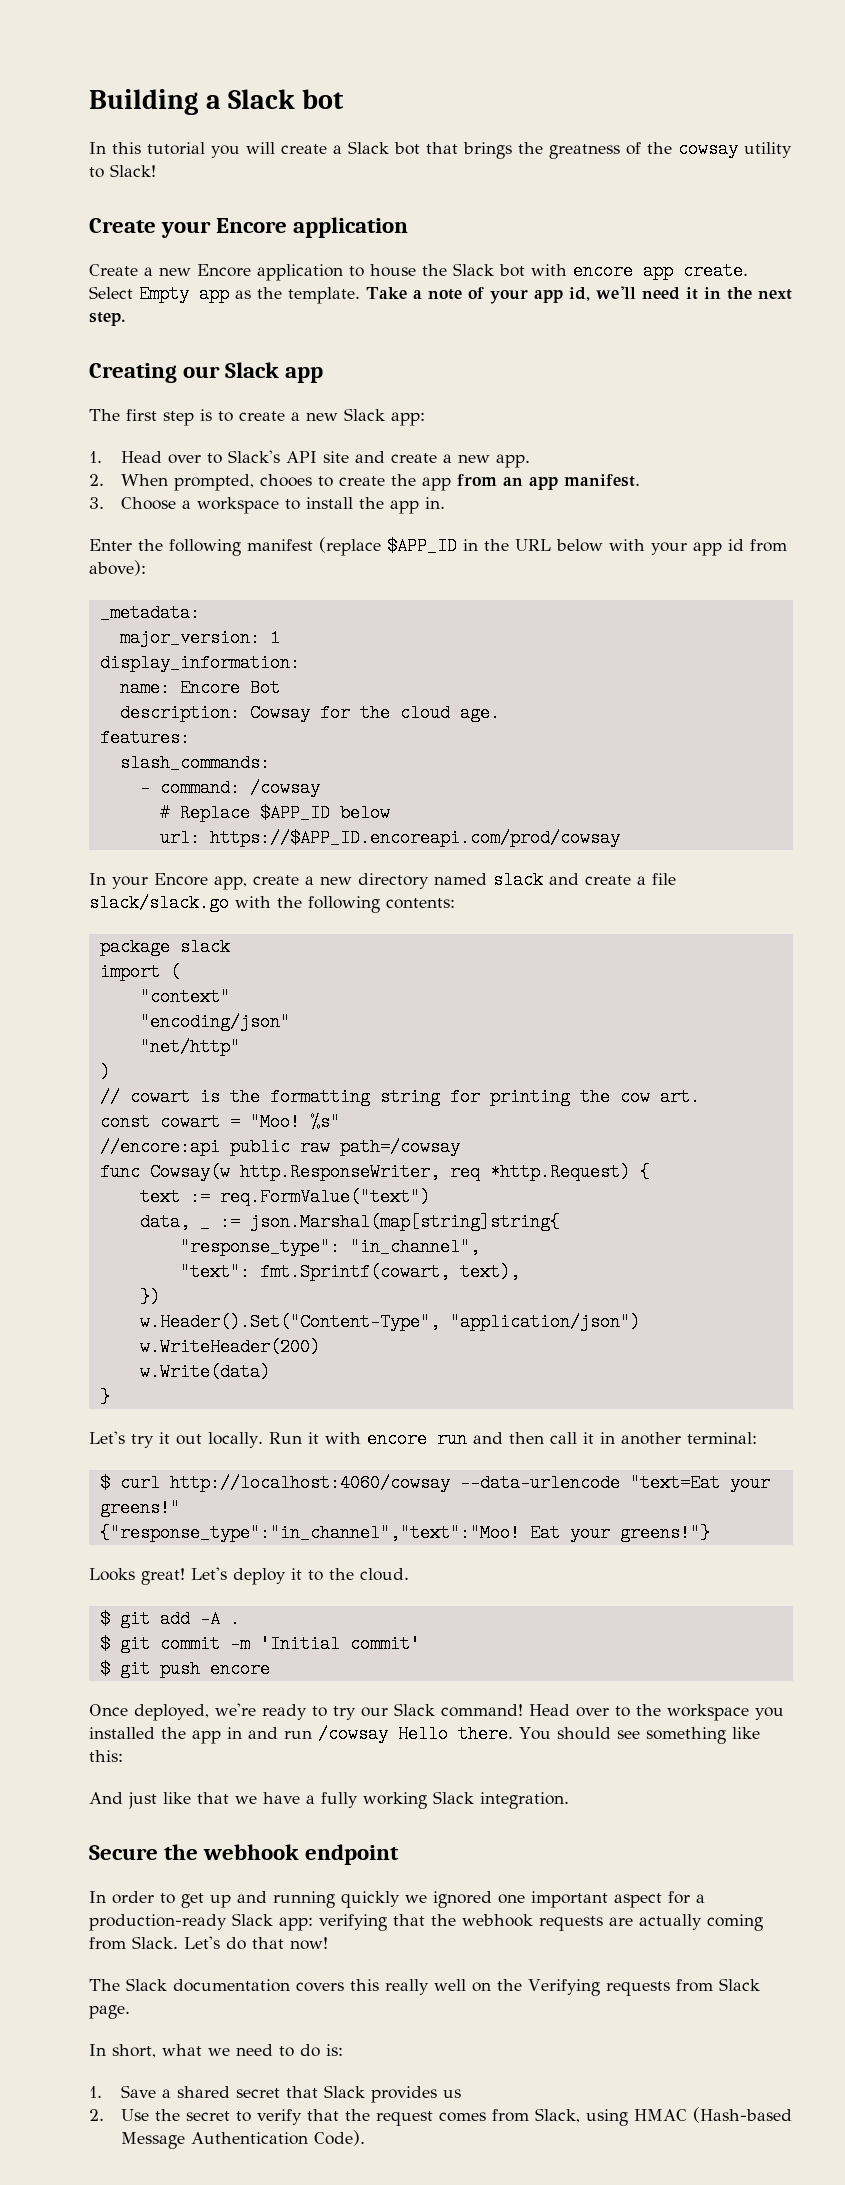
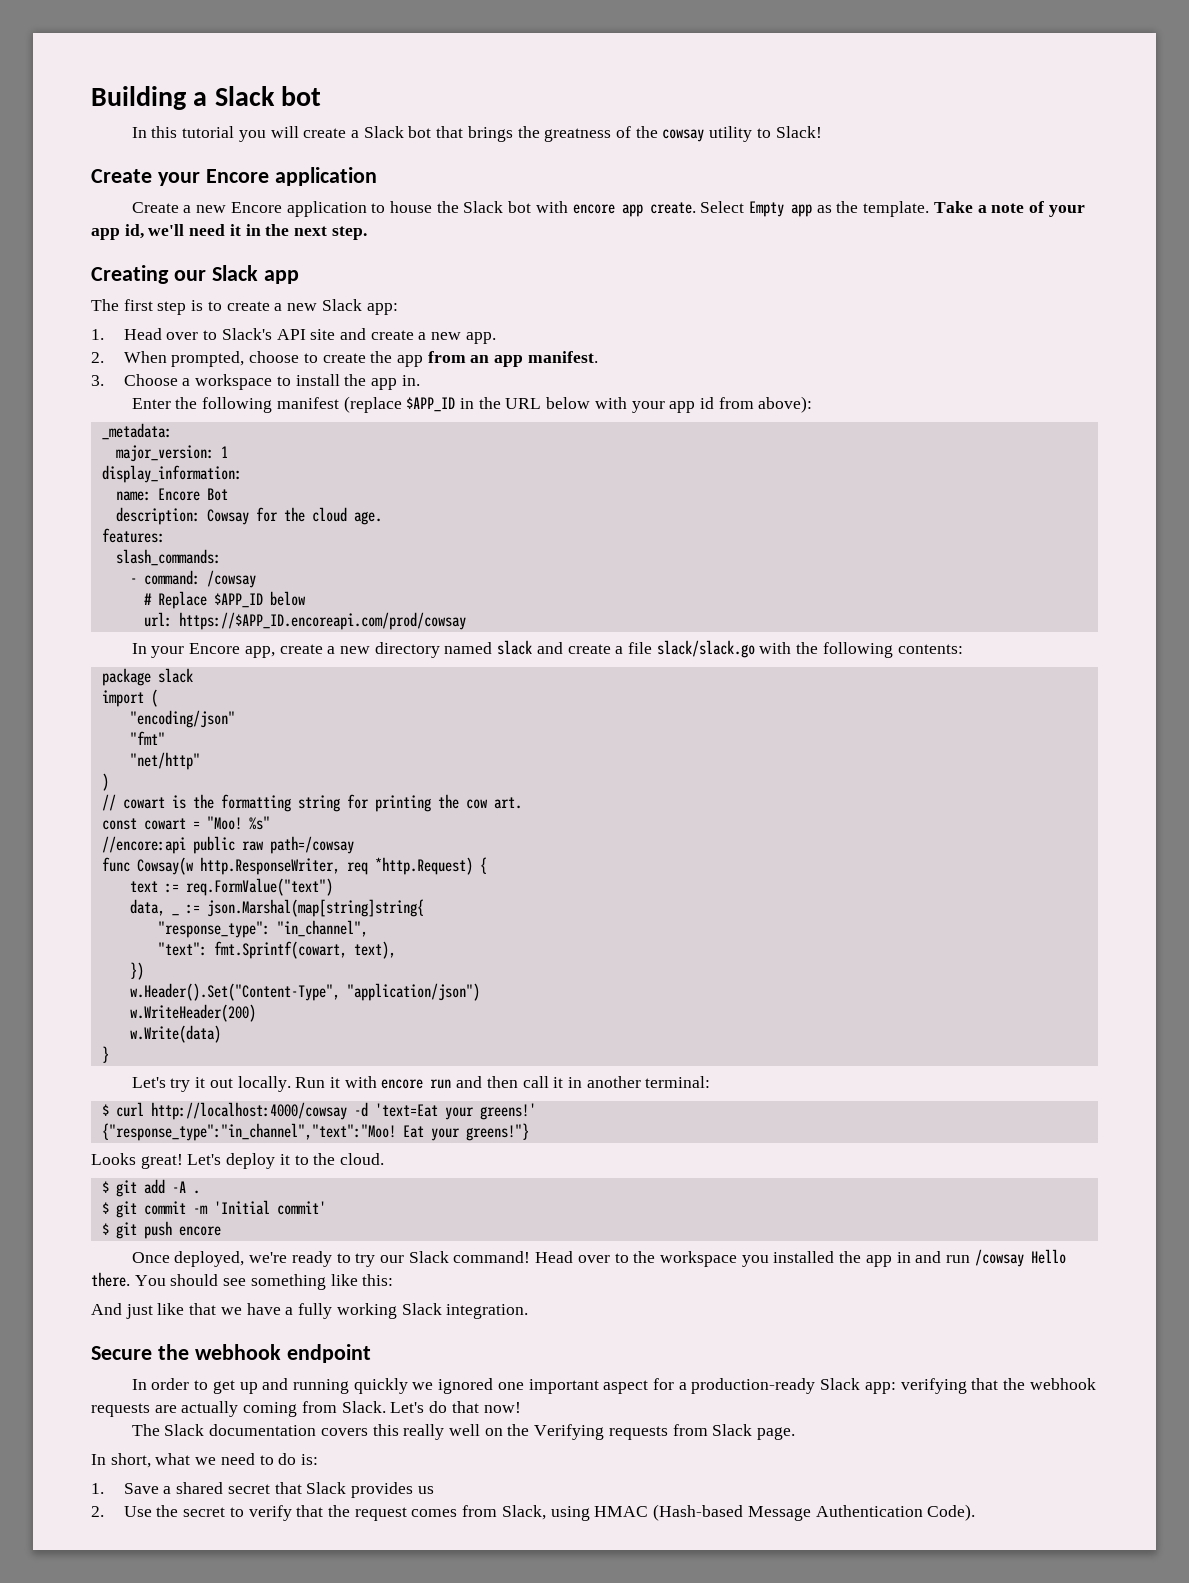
[260,474,313,487] chooes -> [249,351,300,363] choose
[139,988,230,1006] [139,1013,290,1031] "context" // "encoding/json" -> [129,710,235,728] [129,731,165,745] "encoding/json" // "fmt"
[169,1474,770,1492] [99,1499,180,1517] http://localhost:4060/cowsay --data-urlencode "text=Eat your greens!" -> [150,1102,536,1120] http://localhost:4000/cowsay -d 'text=Eat your greens!'

